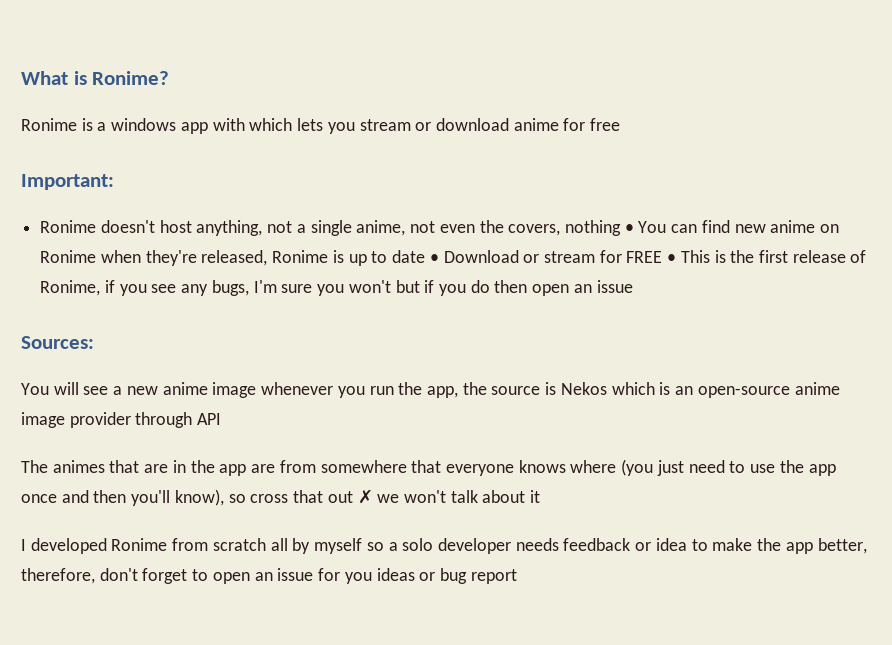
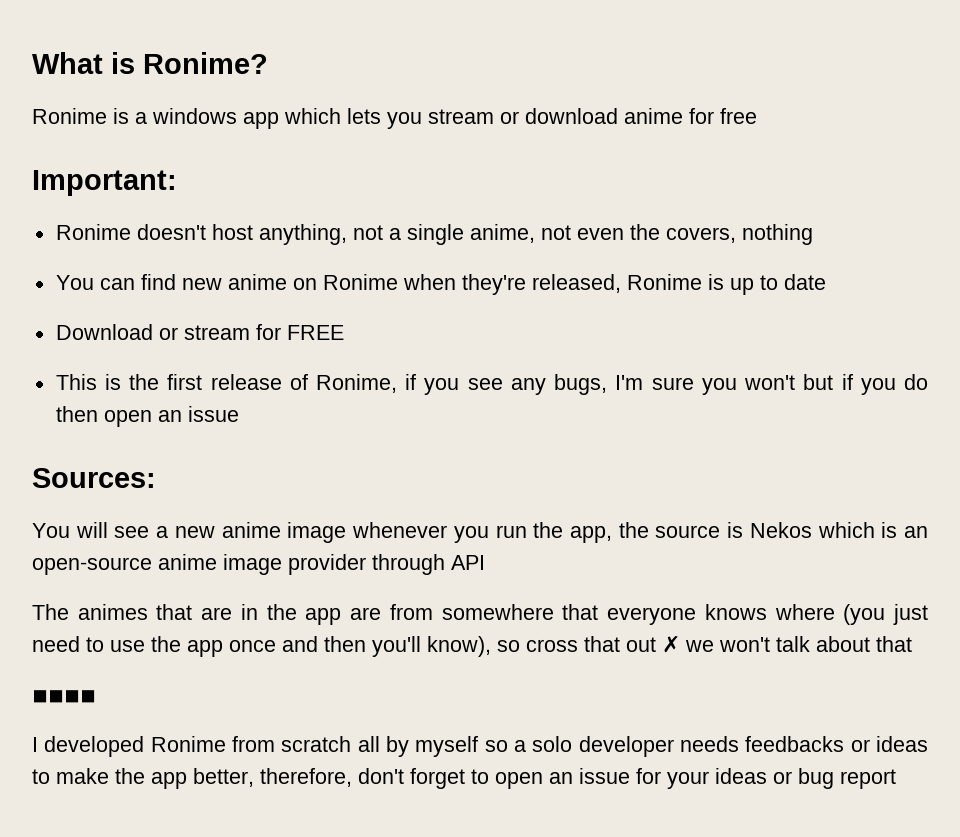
[212,118,245,131] with -> (279, 120) none
[624,224,634,233] • -> (813, 234) //
[429,254,439,263] • -> (826, 282) //
[667,254,677,263] • -> (344, 332) //
[530,490,541,503] it -> [876,636,912,652] [32,690,96,703] that // ◾◾◾◾
[563,538,687,551] feedback or idea -> [745,736,929,752] feedbacks or ideas
[344,572,372,584] you -> [667,771,709,789] your

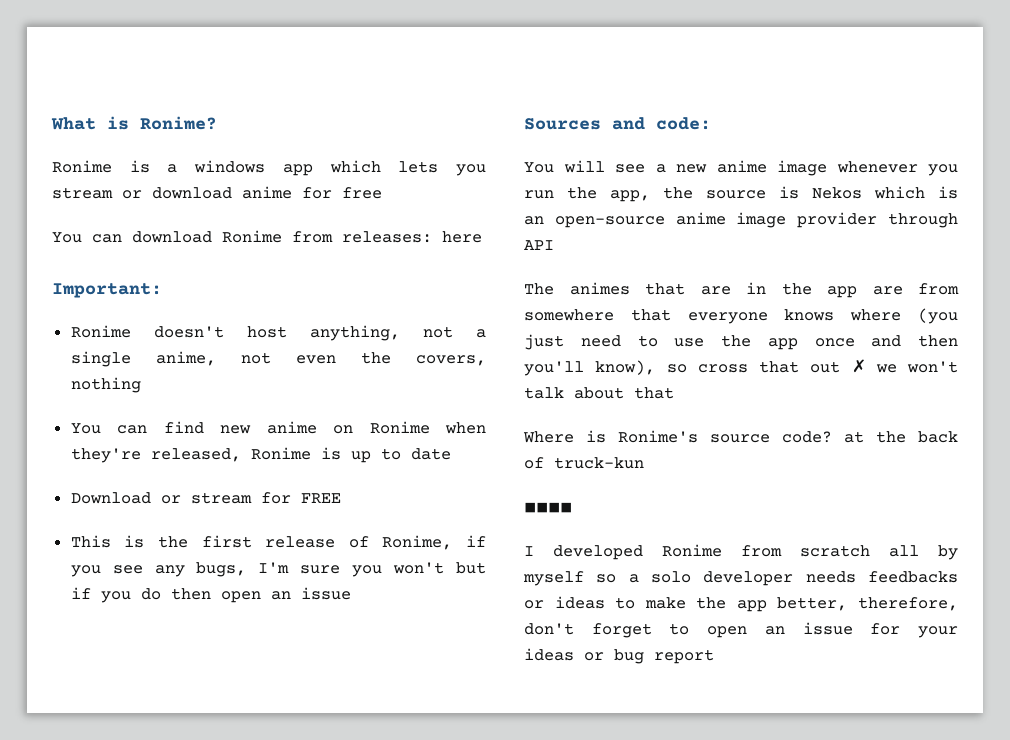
(757, 116) none -> [52,230,482,243] // You can download Ronime from releases: here
[32,468,156,488] Sources: -> [524,117,711,130] Sources and code:
(912, 644) none -> [523,430,958,443] [524,457,644,469] // Where is Ronime's source code? at the back of truck-kun

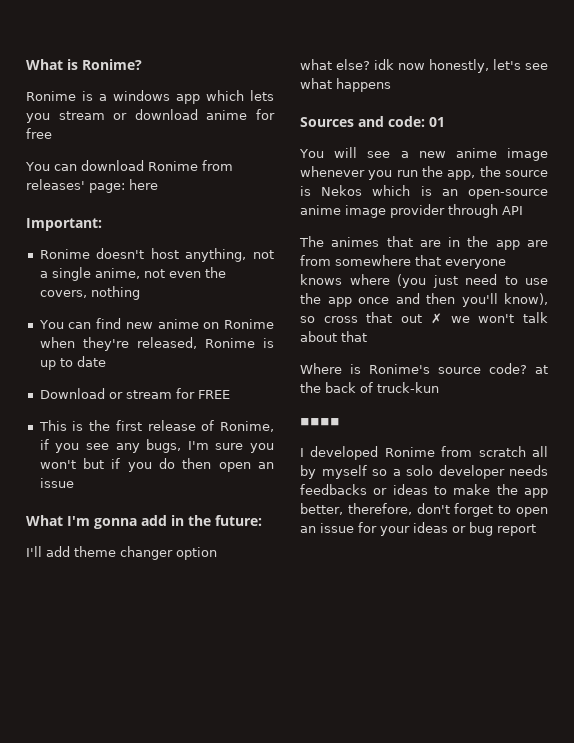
[342,231,432,243] releases: -> [26,179,125,193] releases' page:
(351, 593) none -> [26,515,262,529] [26,546,217,560] [300,59,548,73] [300,78,391,92] // What I'm gonna add in the future: // I'll add theme changer option // what else? idk now honestly, let's see what happens
(711, 123) none -> [429,117,445,127] 01

